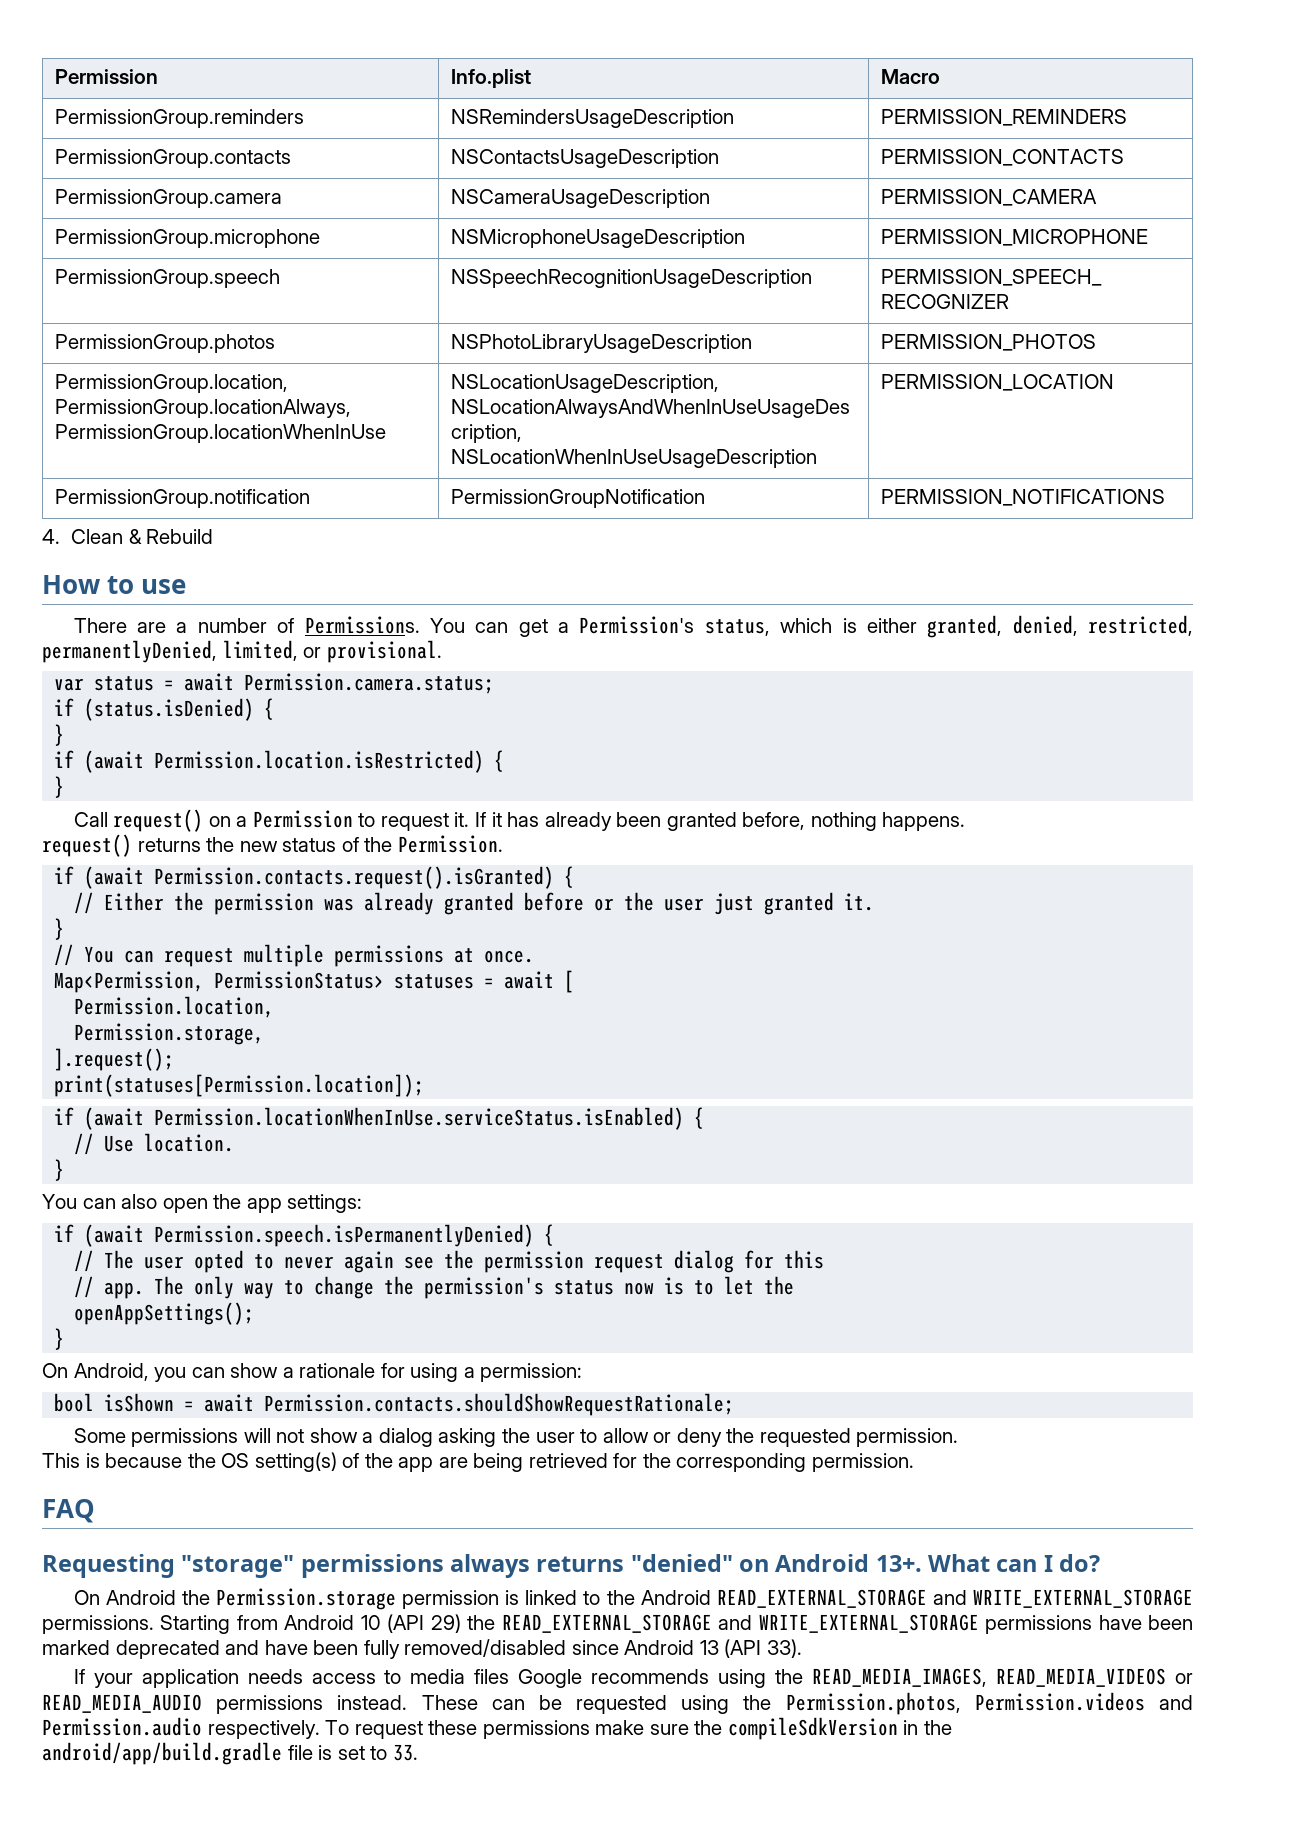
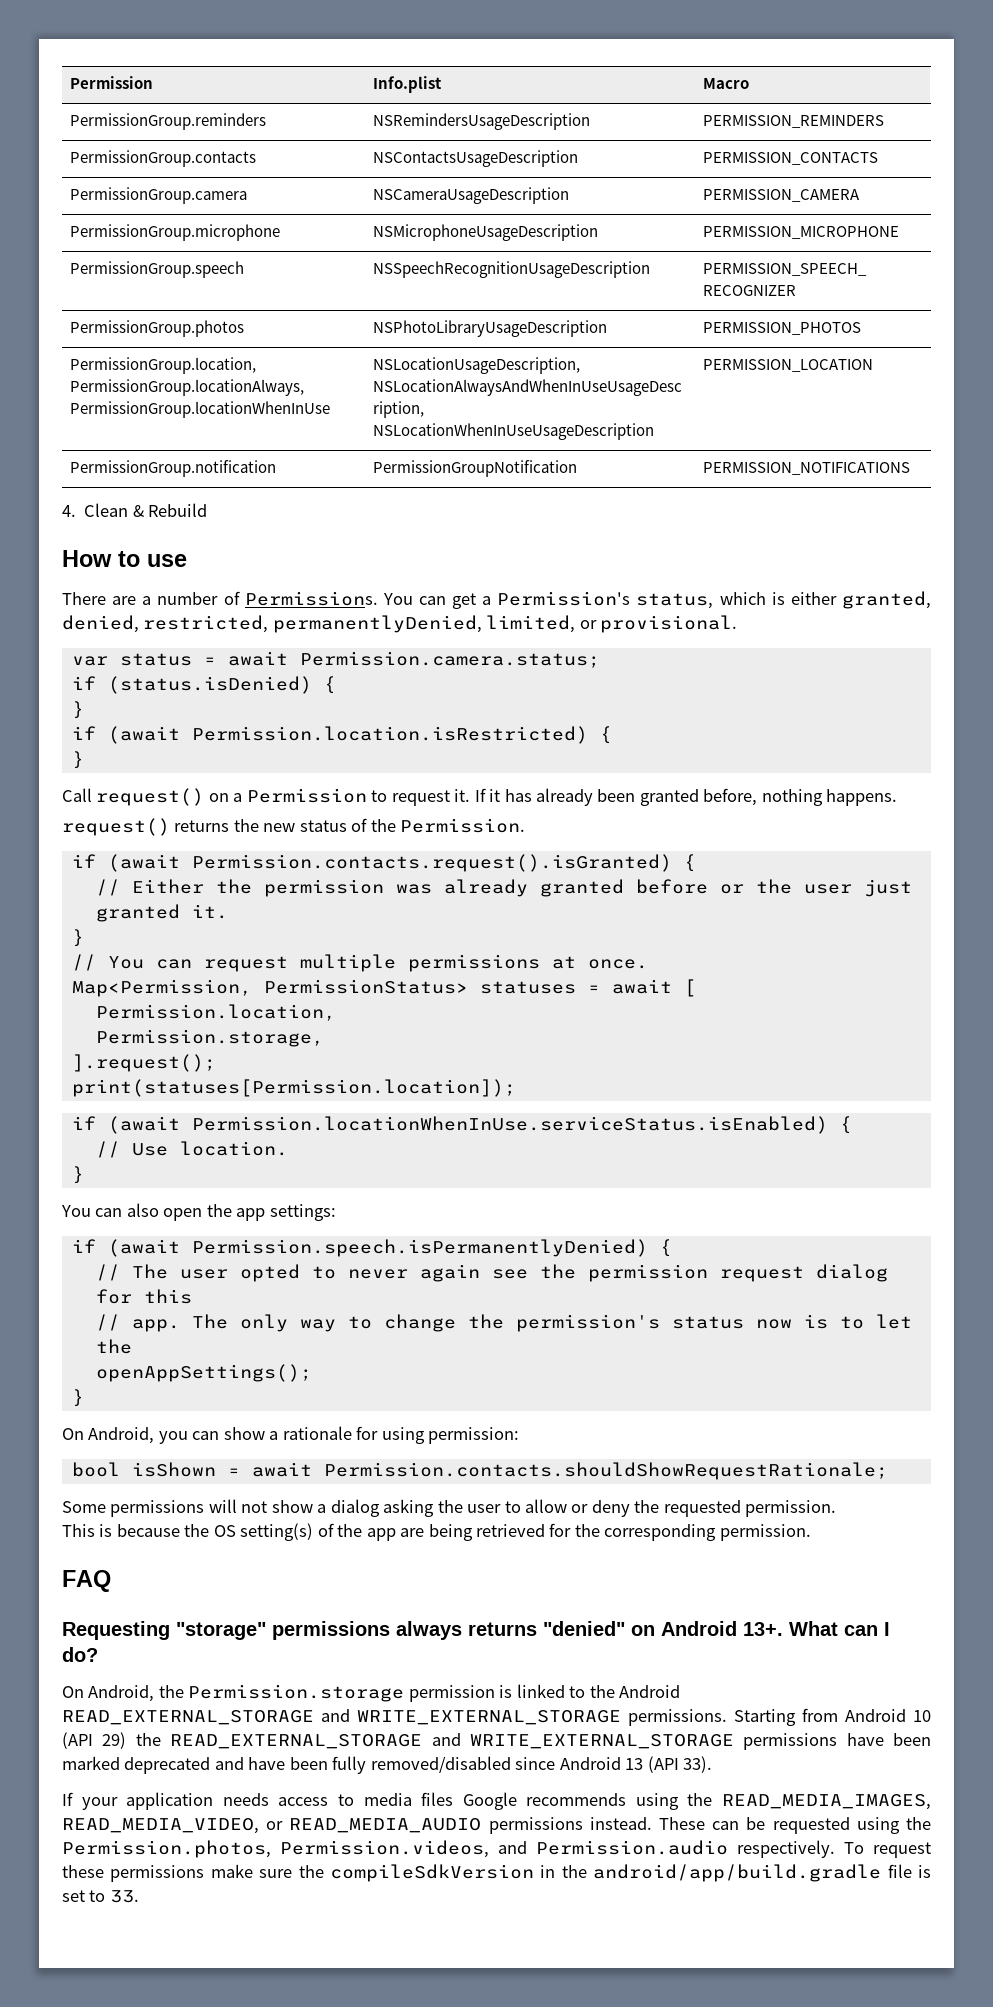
[463,1367,475,1378] a -> (425, 1435) none
[105,1590,176,1605] Android -> [88,1685,155,1702] Android,
[996,1668,1167,1687] READ_MEDIA_VIDEOS -> [62,1818,259,1834] READ_MEDIA_VIDEO,
[974,1692,1145,1711] Permission.videos -> [280,1840,489,1858] Permission.videos,

